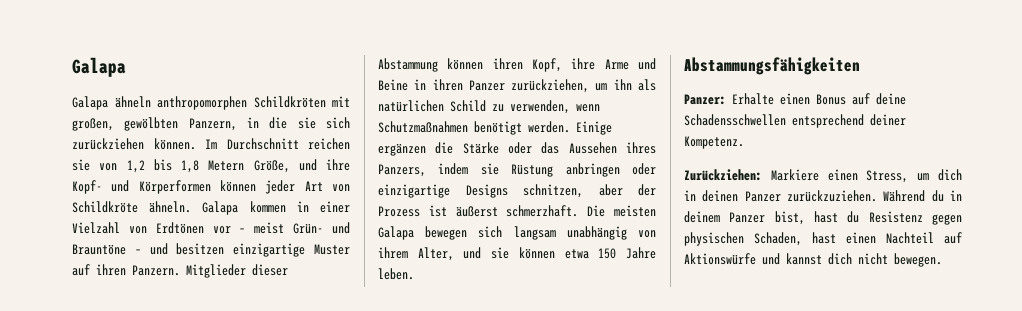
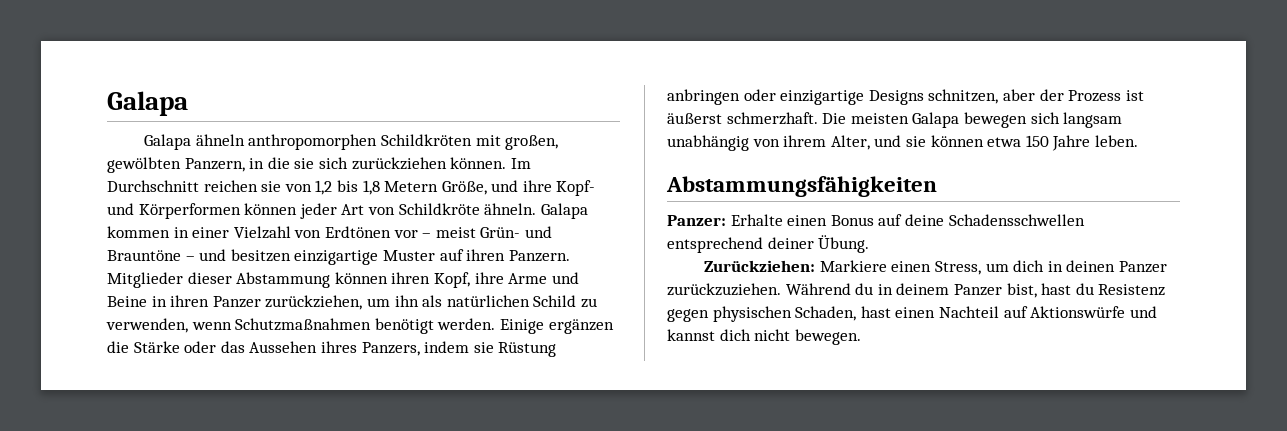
[684,136,744,149] Kompetenz. -> [818,235,870,253] Übung.

